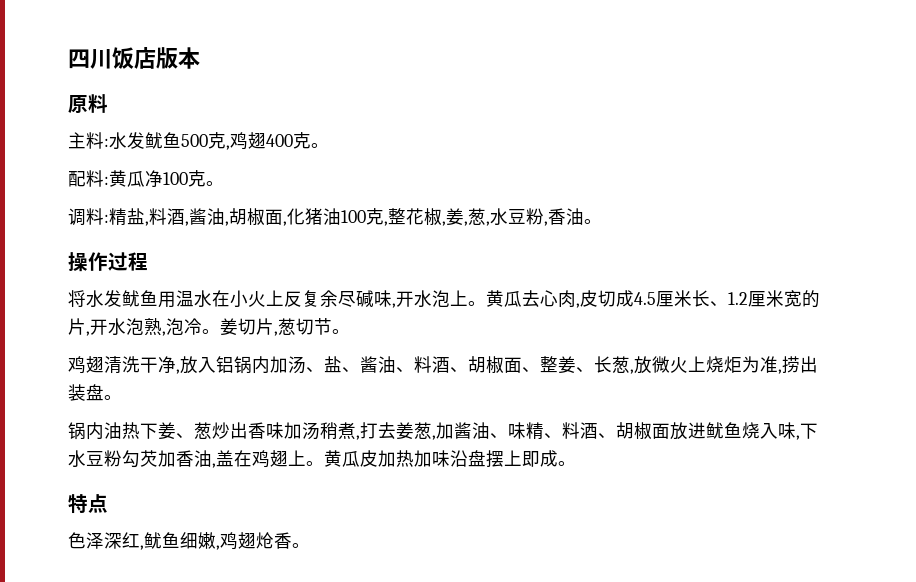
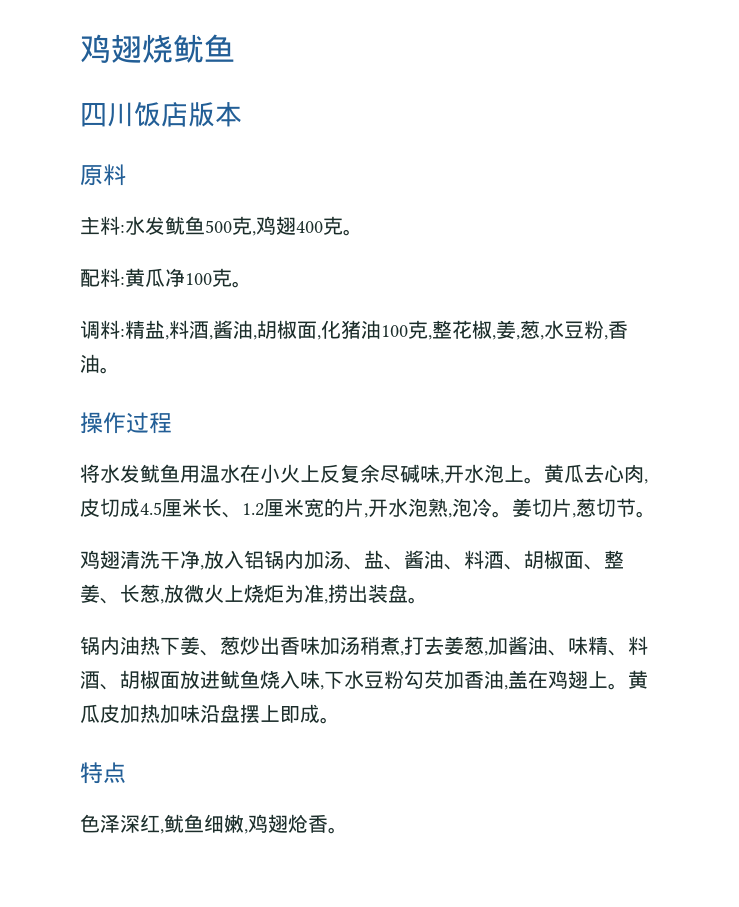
(68, 59) none -> [80,34,235,63] 鸡翅烧鱿鱼 //

